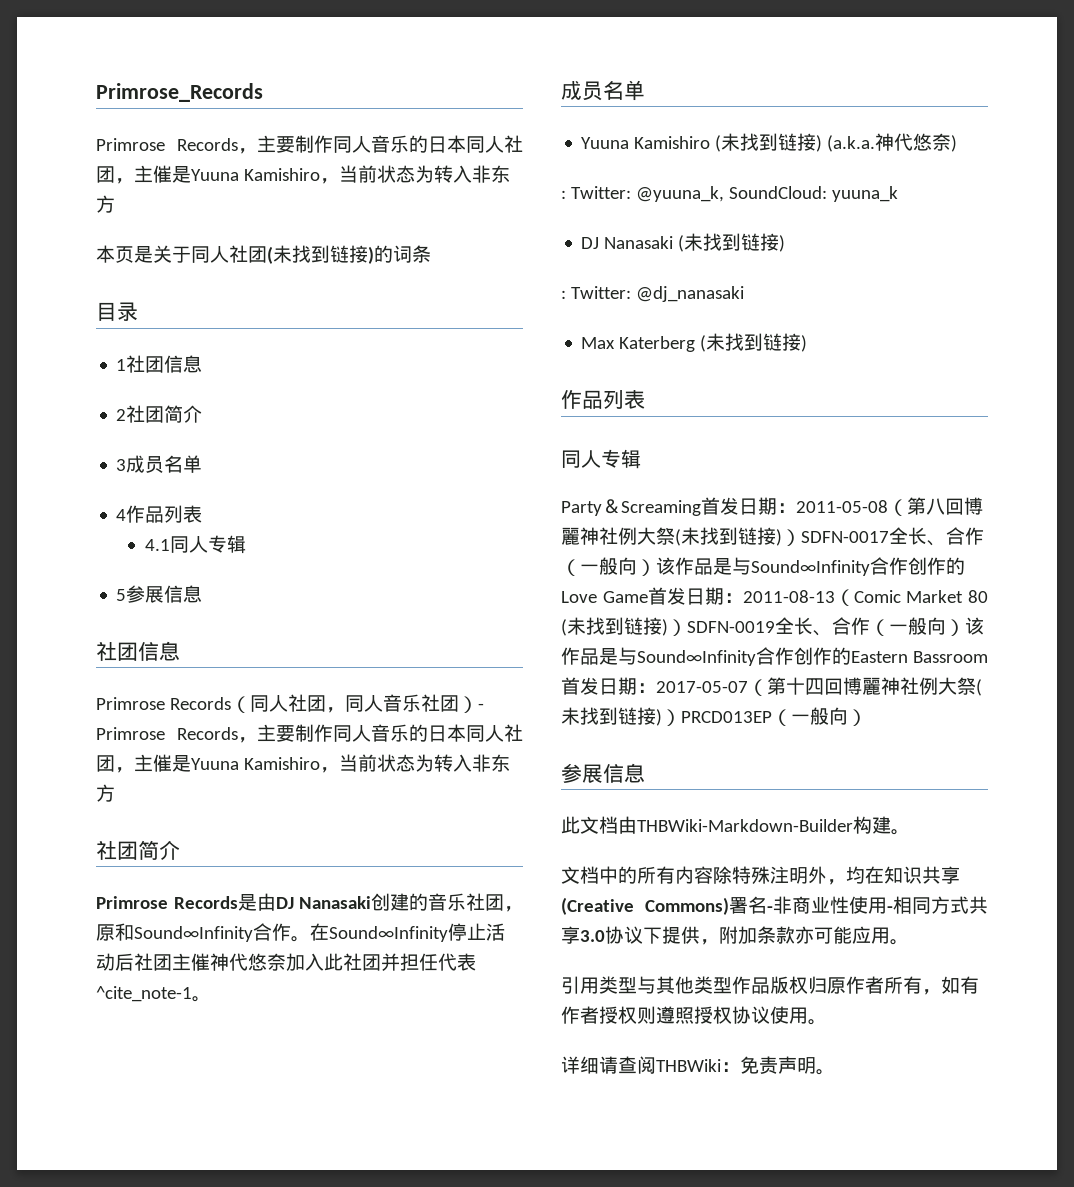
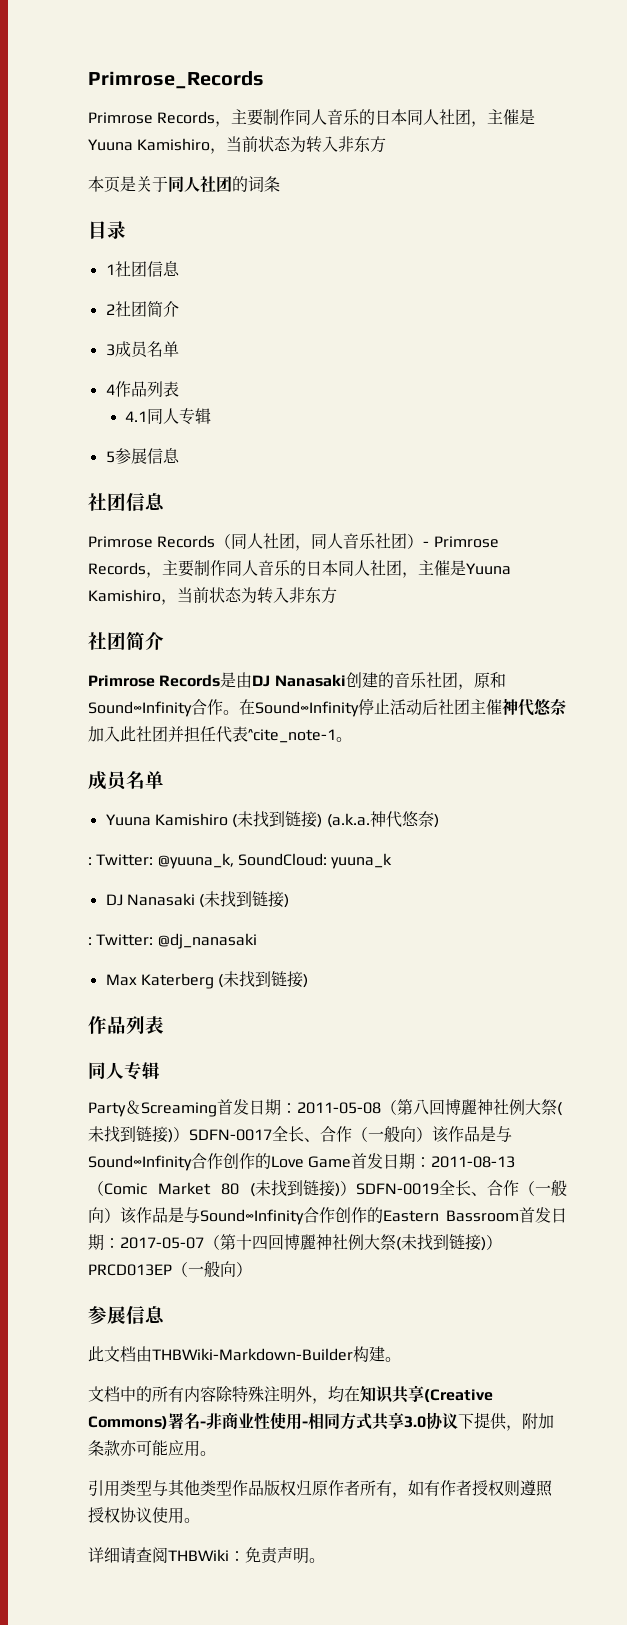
[267,245,374,264] (未找到链接) -> (232, 184) none

